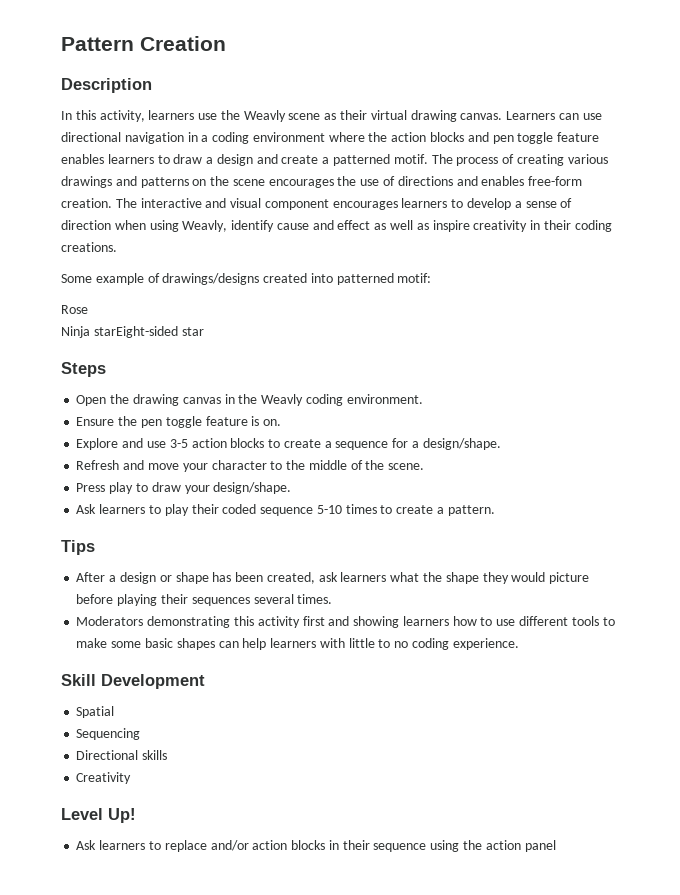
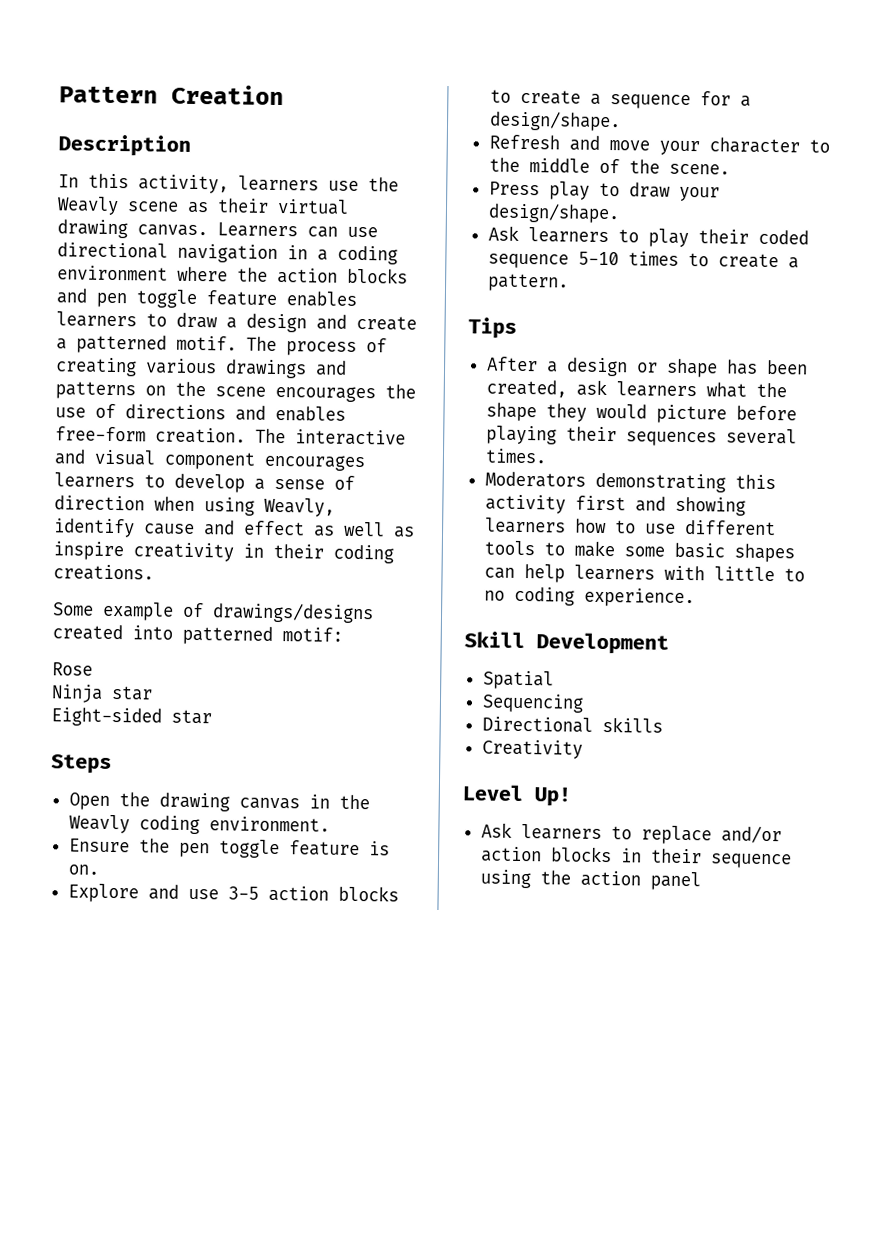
[93,326,178,338] starEight-sided -> [111,685,153,701] [51,707,162,727] star // Eight-sided

